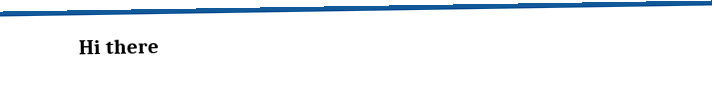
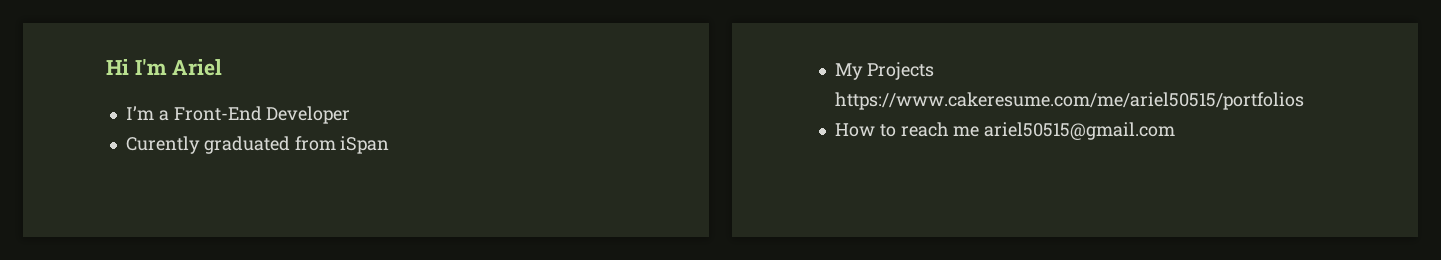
[104,38,159,54] there -> [134,59,223,76] [125,106,351,124] [125,136,390,154] [834,62,934,80] [834,92,1304,110] [834,122,1176,140] I'm Ariel // I’m a Front-End Developer // Curently graduated from iSpan // My Projects https://www.cakeresume.com/me/ariel50515/portfolios // How to reach me ariel50515@gmail.com

